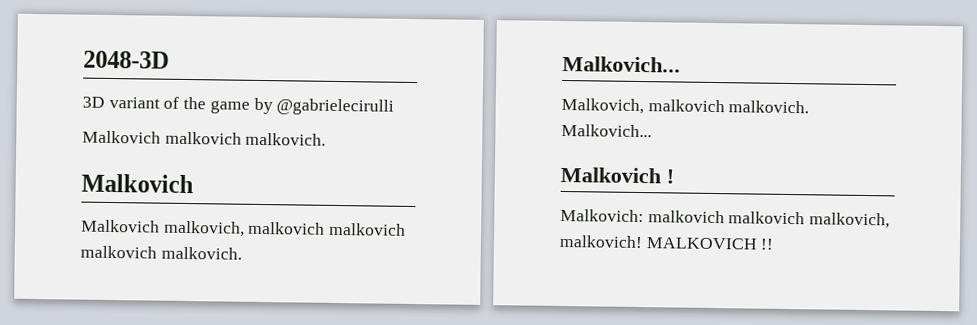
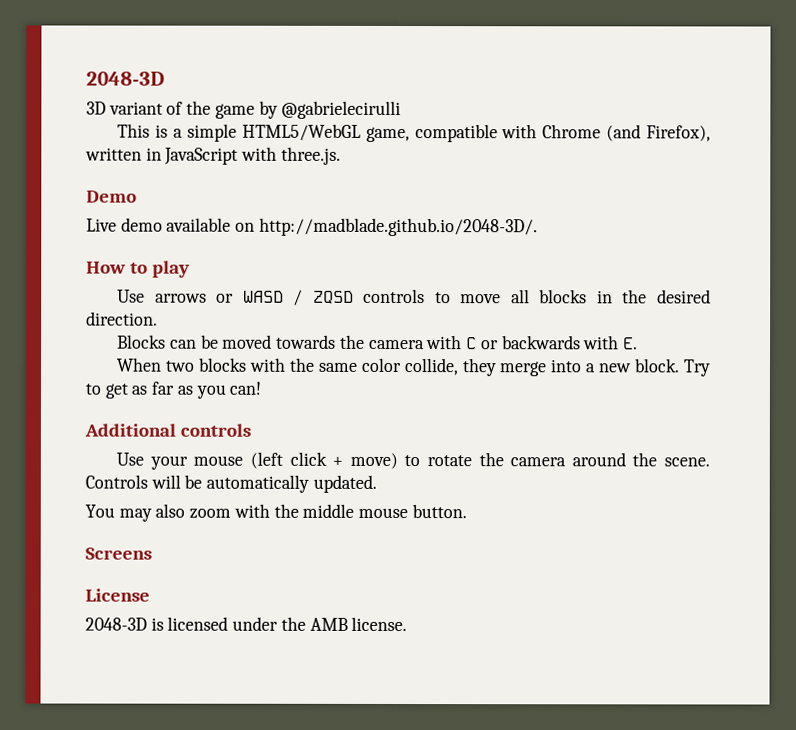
[82,130,327,146] [81,173,194,194] [81,219,407,237] [80,245,242,260] [562,55,681,73] [561,97,810,115] [561,123,652,138] [560,166,674,184] [560,208,891,229] [559,234,775,250] Malkovich malkovich malkovich. // Malkovich // Malkovich malkovich, malkovich malkovich malkovich malkovich. // Malkovich... // Malkovich, malkovich malkovich. Malkovich... // Malkovich ! // Malkovich: malkovich malkovich malkovich, malkovich! MALKOVICH !! -> [117,123,711,143] [85,146,341,165] [86,190,137,203] [86,217,538,237] [86,260,190,278] [117,288,712,306] [86,311,158,326] [117,334,638,350] [116,357,711,377] [85,381,262,399] [84,423,251,437] [116,451,710,470] [85,474,377,493] [85,503,467,522] [85,547,152,560] [85,588,150,602] [85,616,408,632] This is a simple HTML5/WebGL game, compatible with Chrome (and Firefox), written in JavaScript with three.js. // Demo // Live demo available on http://madblade.github.io/2048-3D/. // How to play // Use arrows or WASD / ZQSD controls to move all blocks in the desired direction. // Blocks can be moved towards the camera with C or backwards with E. // When two blocks with the same color collide, they merge into a new block. Try to get as far as you can! // Additional controls // Use your mouse (left click + move) to rotate the camera around the scene. Controls will be automatically updated. // You may also zoom with the middle mouse button. // Screens // License // 2048-3D is licensed under the AMB license.

